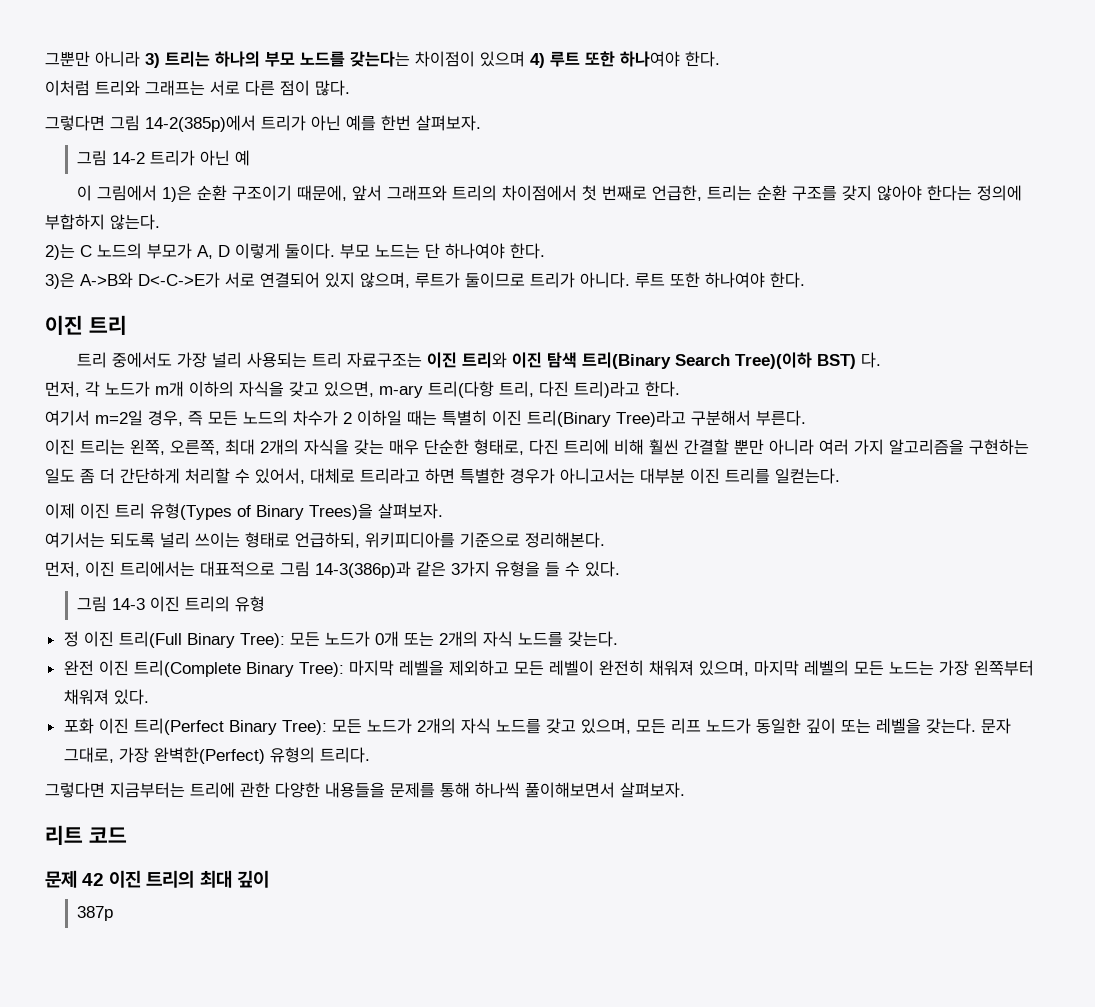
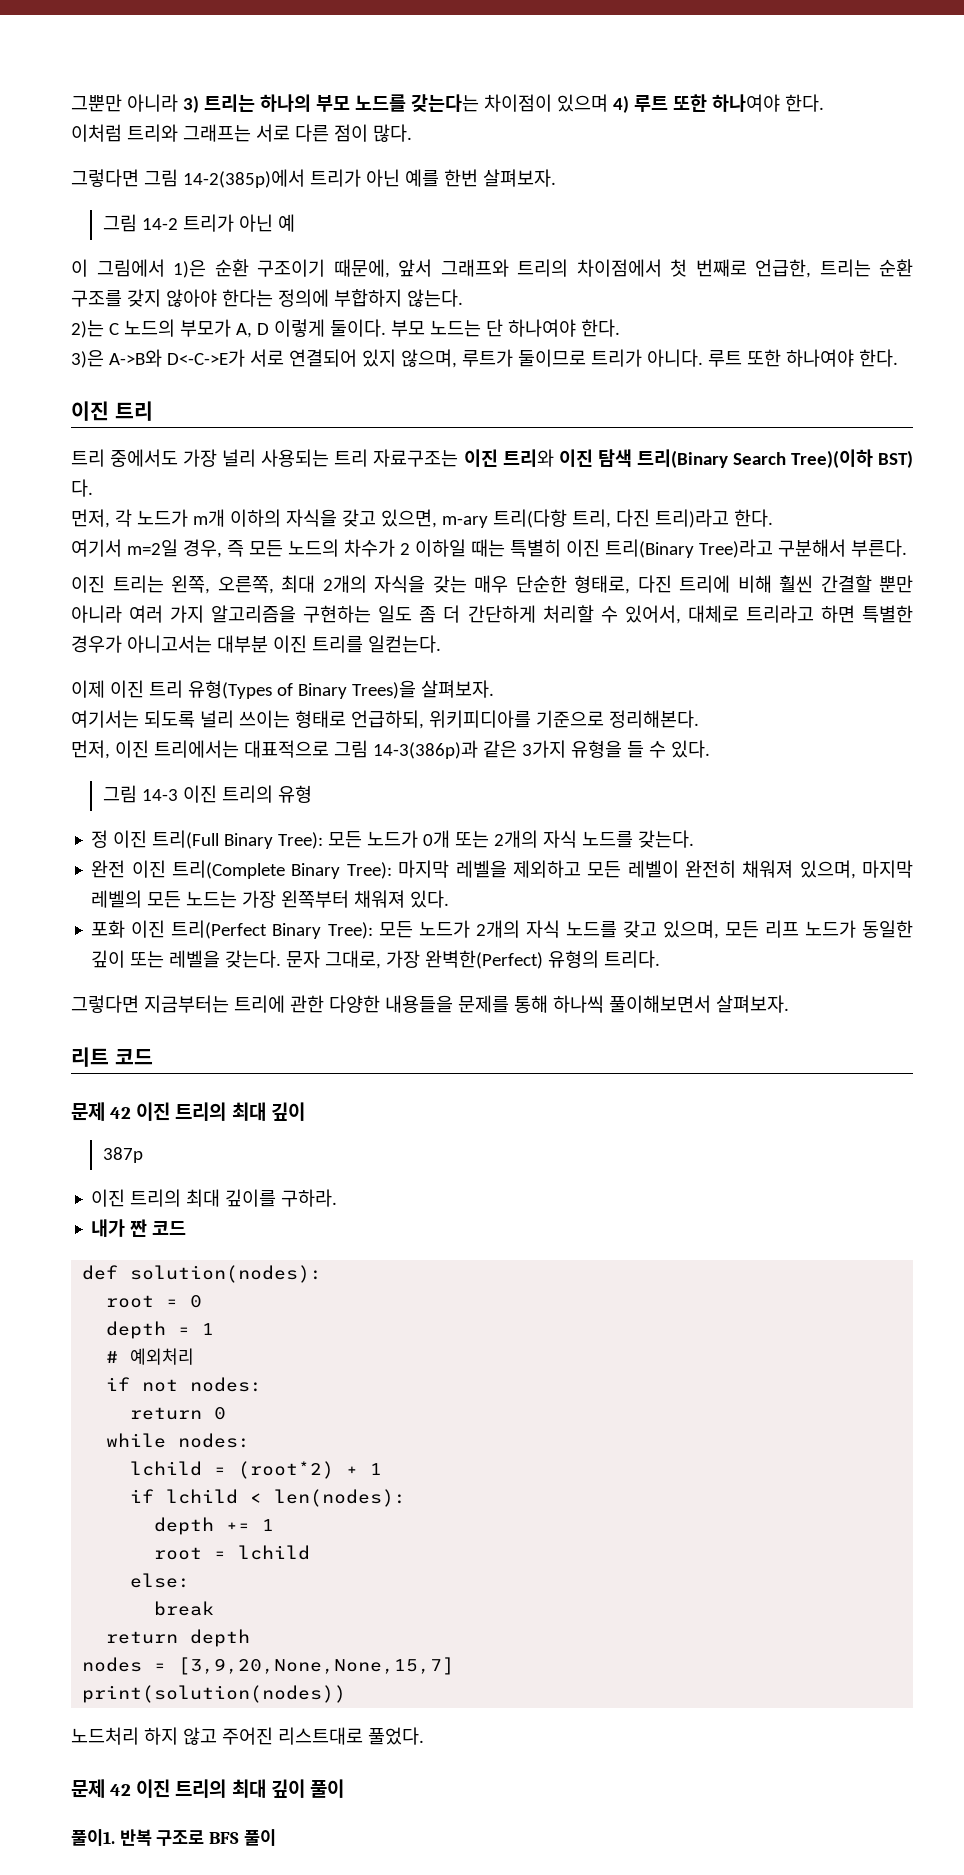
(114, 913) none -> [91,1189,338,1207] [91,1219,187,1237] [82,1265,323,1283] [106,1295,203,1308] [106,1321,215,1339] [106,1348,195,1365] [106,1377,263,1392] [130,1407,227,1420] [106,1433,251,1448] [130,1461,383,1479] [130,1489,407,1507] [154,1517,275,1535] [154,1545,311,1560] [130,1573,191,1588] [154,1601,215,1616] [106,1629,251,1647] [82,1657,455,1675] [82,1685,347,1703] [71,1727,424,1745] [71,1779,344,1798] [71,1829,276,1846] // 이진 트리의 최대 깊이를 구하라. // 내가 짠 코드 // def solution(nodes): // root = 0 // depth = 1 // # 예외처리 // if not nodes: // return 0 // while nodes: // lchild = (root*2) + 1 // if lchild < len(nodes): // depth += 1 // root = lchild // else: // break // return depth // nodes = [3,9,20,None,None,15,7] // print(solution(nodes)) // 노드처리 하지 않고 주어진 리스트대로 풀었다. // 문제 42 이진 트리의 최대 깊이 풀이 // 풀이1. 반복 구조로 BFS 풀이

